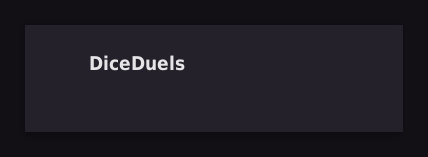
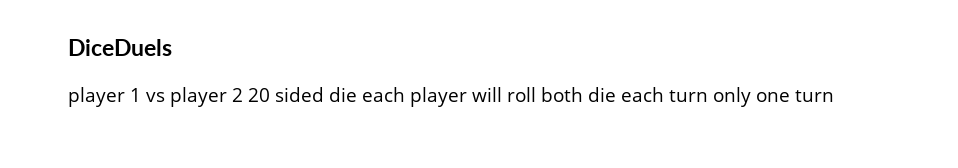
(185, 63) none -> [68,87,834,107] // player 1 vs player 2 20 sided die each player will roll both die each turn only one turn

